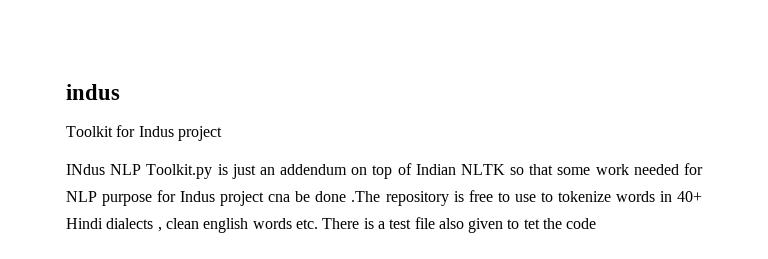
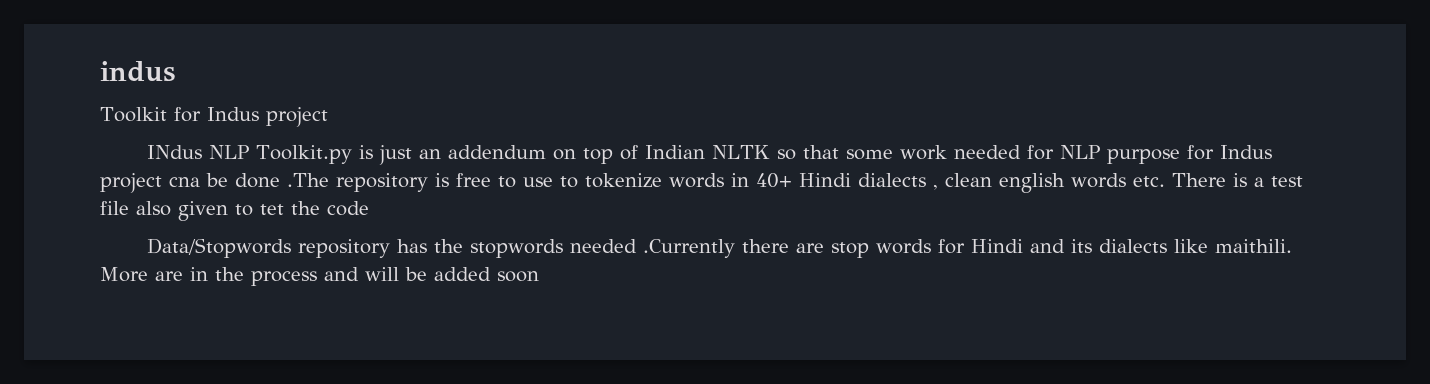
(597, 223) none -> [147,238,1293,258] [100,267,539,286] // Data/Stopwords repository has the stopwords needed .Currently there are stop words for Hindi and its dialects like maithili. More are in the process and will be added soon

